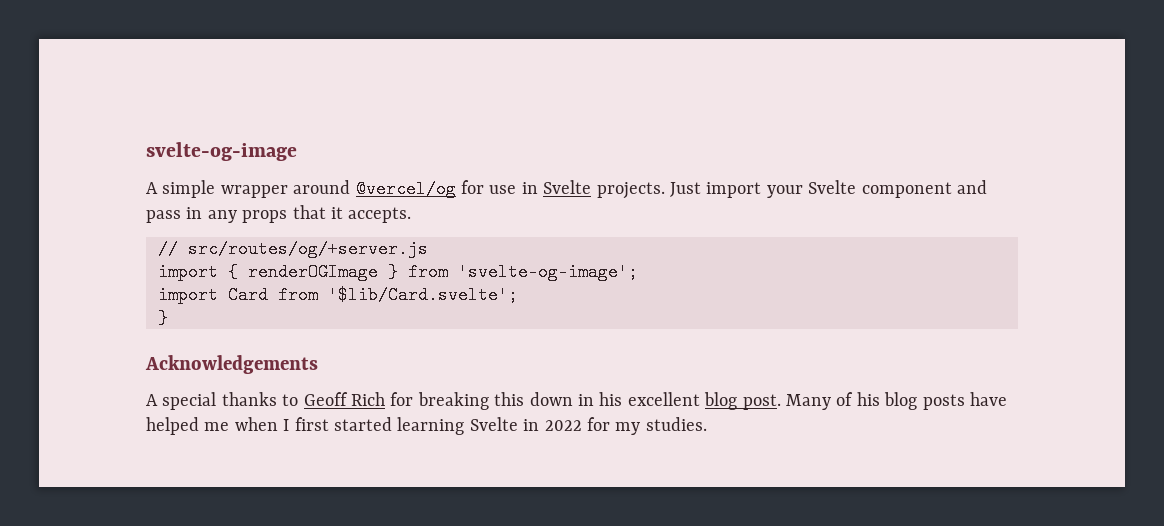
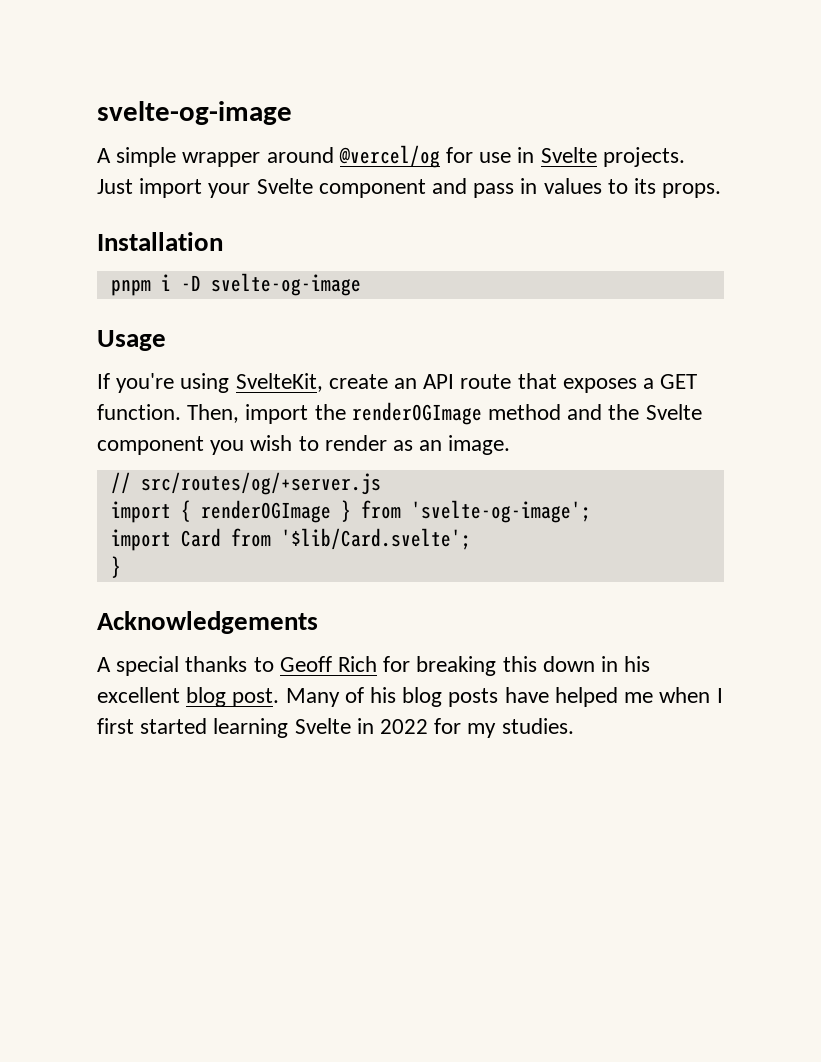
[207,205,412,223] any props that it accepts. -> [543,178,722,198] [97,232,223,251] [110,273,361,296] [97,330,166,351] [97,373,698,393] [97,402,702,425] [97,435,511,455] values to its props. // Installation // pnpm i -D svelte-og-image // Usage // If you're using SvelteKit, create an API route that exposes a GET function. Then, import the renderOGImage method and the Svelte component you wish to render as an image.

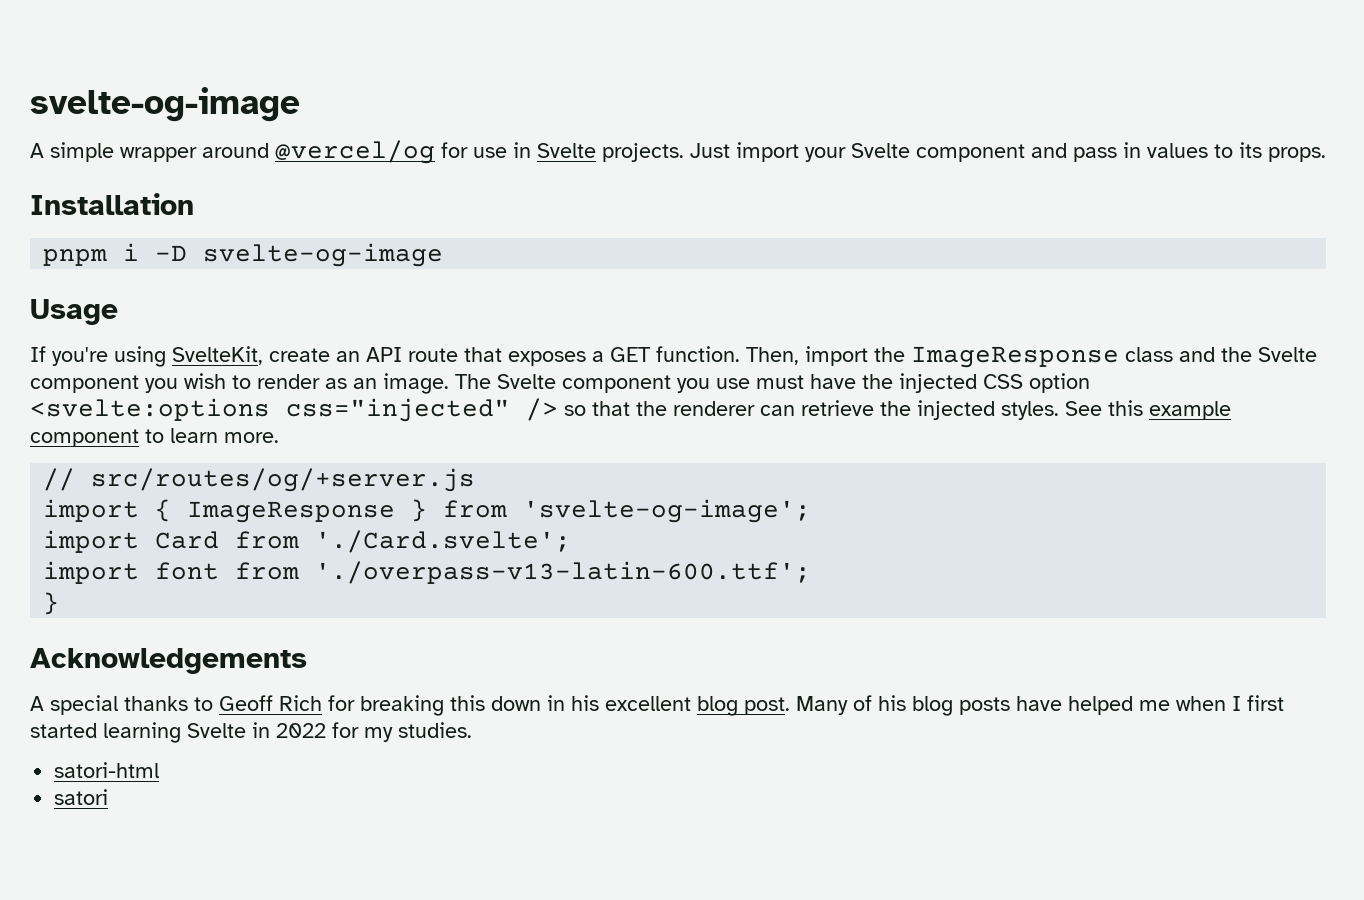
[351,402,562,425] renderOGImage method -> [911,346,1173,368] ImageResponse class
(511, 445) none -> [455,373,1090,393] [30,398,1231,422] [30,428,279,447] The Svelte component you use must have the injected CSS option <svelte:options css="injected" /> so that the renderer can retrieve the injected styles. See this example component to learn more.
[200,500,331,523] renderOGImage -> [187,501,396,523] ImageResponse
[280,528,471,550] '$lib/Card.svelte'; -> [315,530,572,553] [43,561,812,584] './Card.svelte'; // import font from './overpass-v13-latin-600.ttf';
(574, 726) none -> [54,762,160,778] [54,789,109,805] // satori-html // satori

